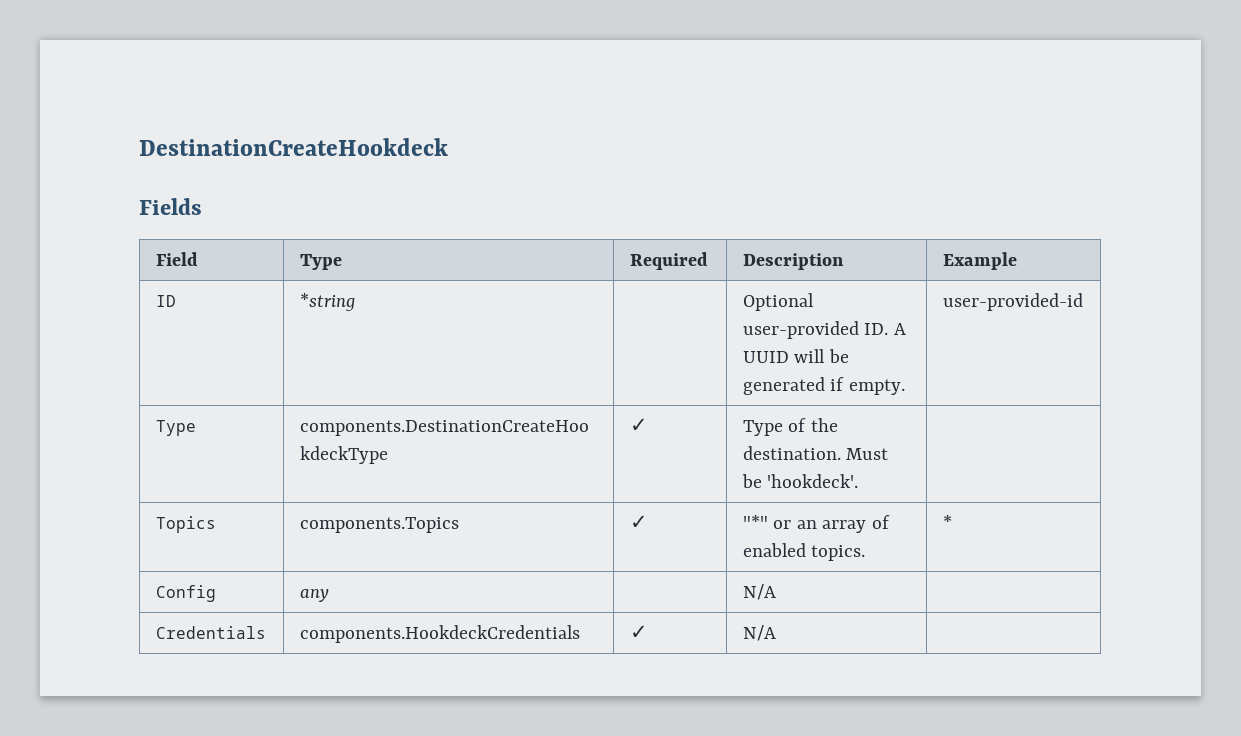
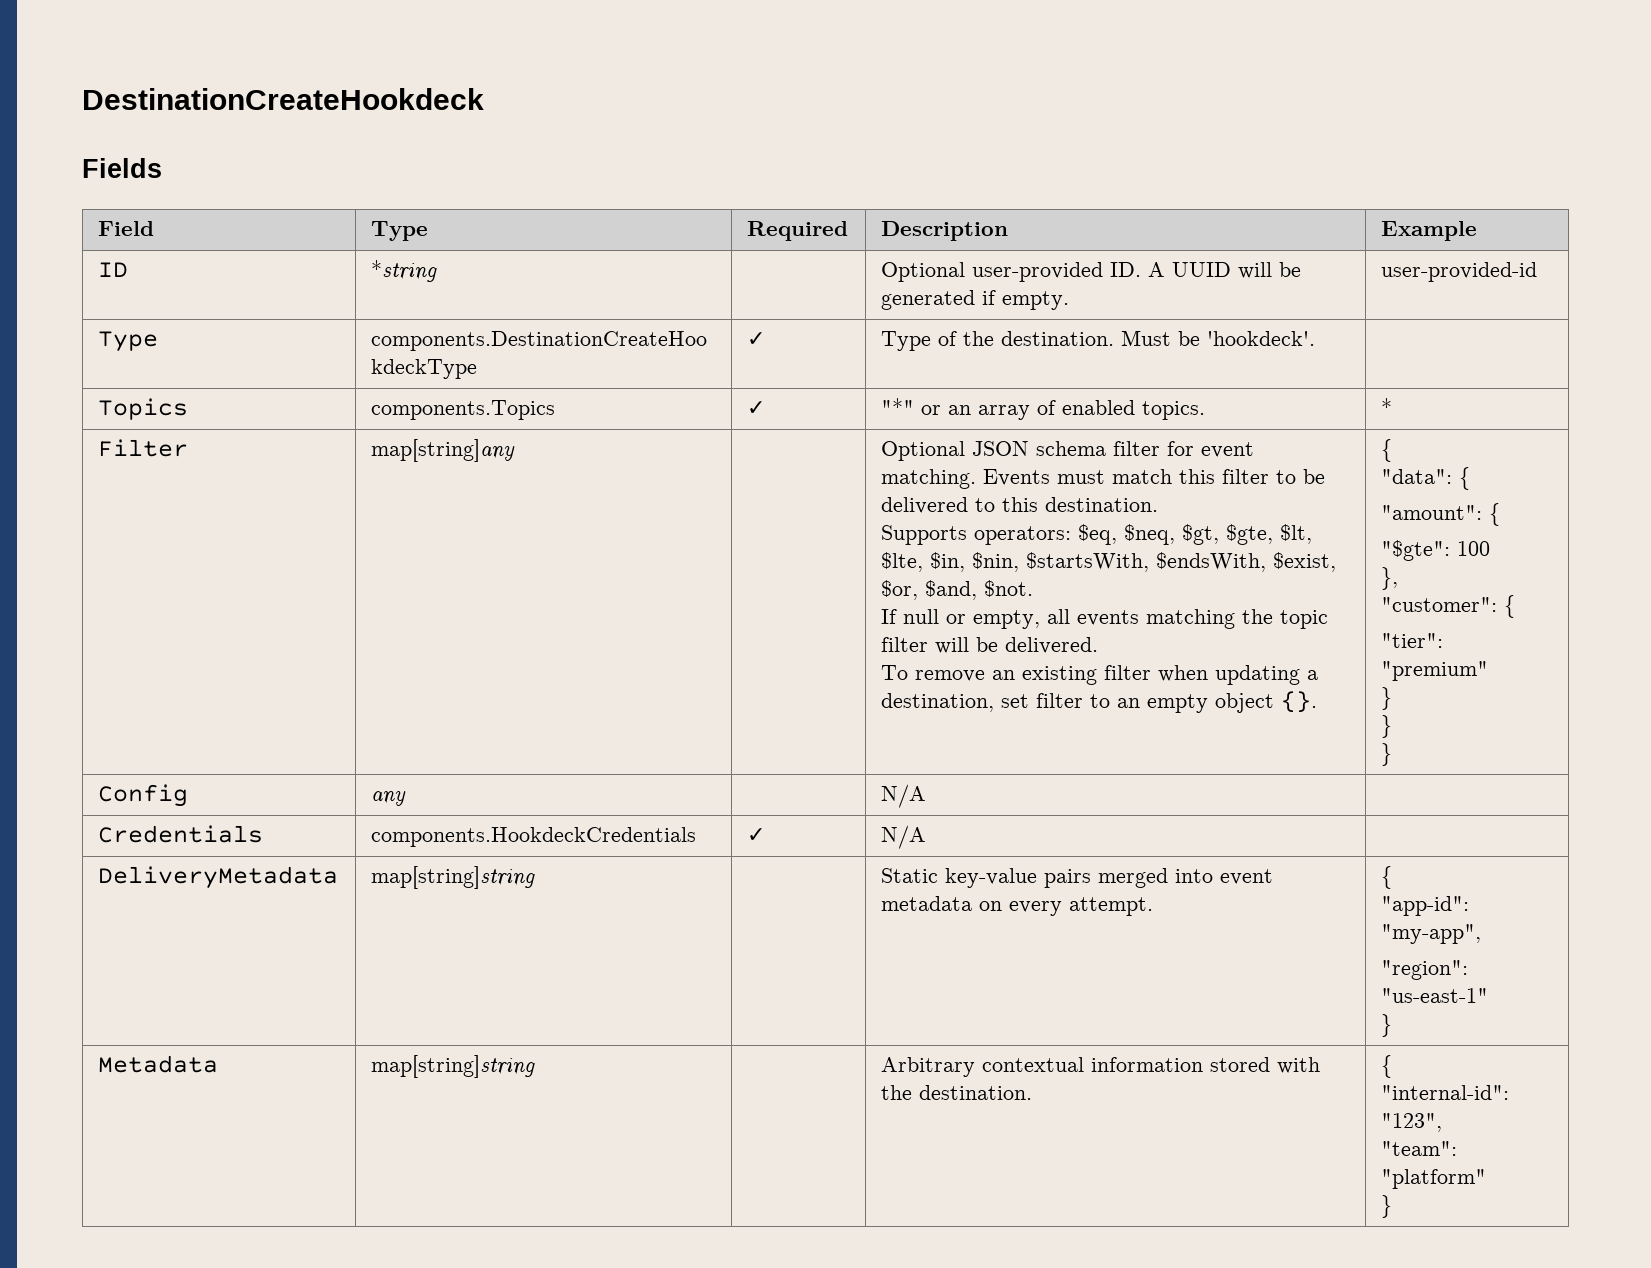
(952, 522) none -> [98,439,189,457] [371,439,516,462] [881,441,1255,461] [881,469,1326,489] [881,497,1159,514] [881,524,1313,545] [881,552,1337,572] [881,580,1034,600] [881,609,1329,629] [881,637,1099,654] [881,665,1319,685] [881,691,1318,713] [1381,439,1393,462] [1381,467,1471,490] [1381,503,1501,526] [1381,540,1491,561] [1381,567,1399,590] [1381,595,1516,618] [1381,633,1444,648] [1381,661,1489,681] [1381,687,1393,710] [1381,715,1393,738] [1381,743,1393,766] // Filter | map[string]any | | Optional JSON schema filter for event matching. Events must match this filter to be delivered to this destination. // Supports operators: $eq, $neq, $gt, $gte, $lt, $lte, $in, $nin, $startsWith, $endsWith, $exist, $or, $and, $not. // If null or empty, all events matching the topic filter will be delivered. // To remove an existing filter when updating a destination, set filter to an empty object {}. | { // "data": { // "amount": { // "$gte": 100 // }, // "customer": { // "tier": "premium" // } // } // }
(776, 633) none -> [98,866,339,889] [371,866,536,889] [881,868,1274,888] [881,896,1154,916] [1381,866,1393,889] [1381,896,1470,916] [1381,924,1482,944] [1381,960,1469,980] [1381,988,1489,1003] [1381,1014,1393,1037] [98,1055,219,1073] [371,1055,536,1078] [881,1057,1321,1077] [881,1085,1033,1100] [1381,1055,1393,1078] [1381,1085,1510,1100] [1381,1113,1443,1132] [1381,1141,1458,1156] [1381,1169,1487,1189] [1381,1195,1393,1218] // DeliveryMetadata | map[string]string | | Static key-value pairs merged into event metadata on every attempt. | { // "app-id": "my-app", // "region": "us-east-1" // } // Metadata | map[string]string | | Arbitrary contextual information stored with the destination. | { // "internal-id": "123", // "team": "platform" // }

